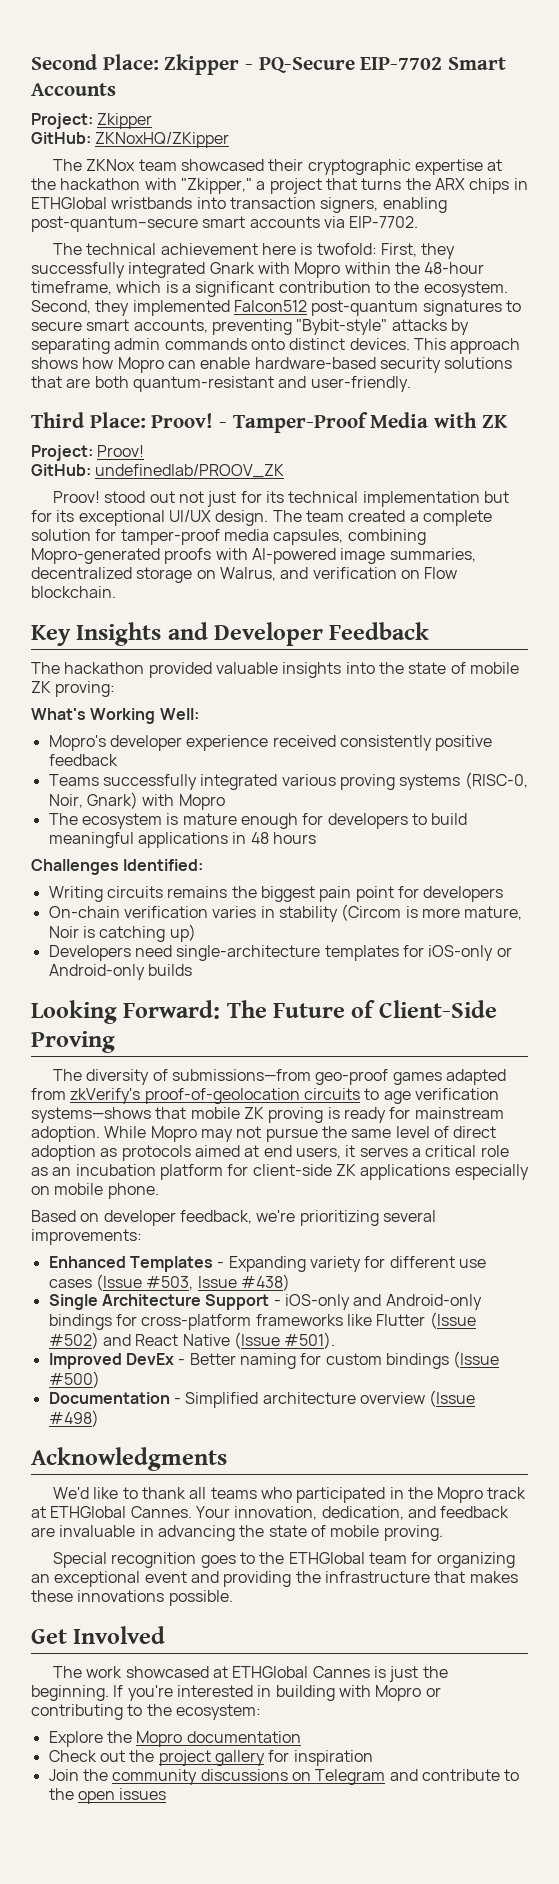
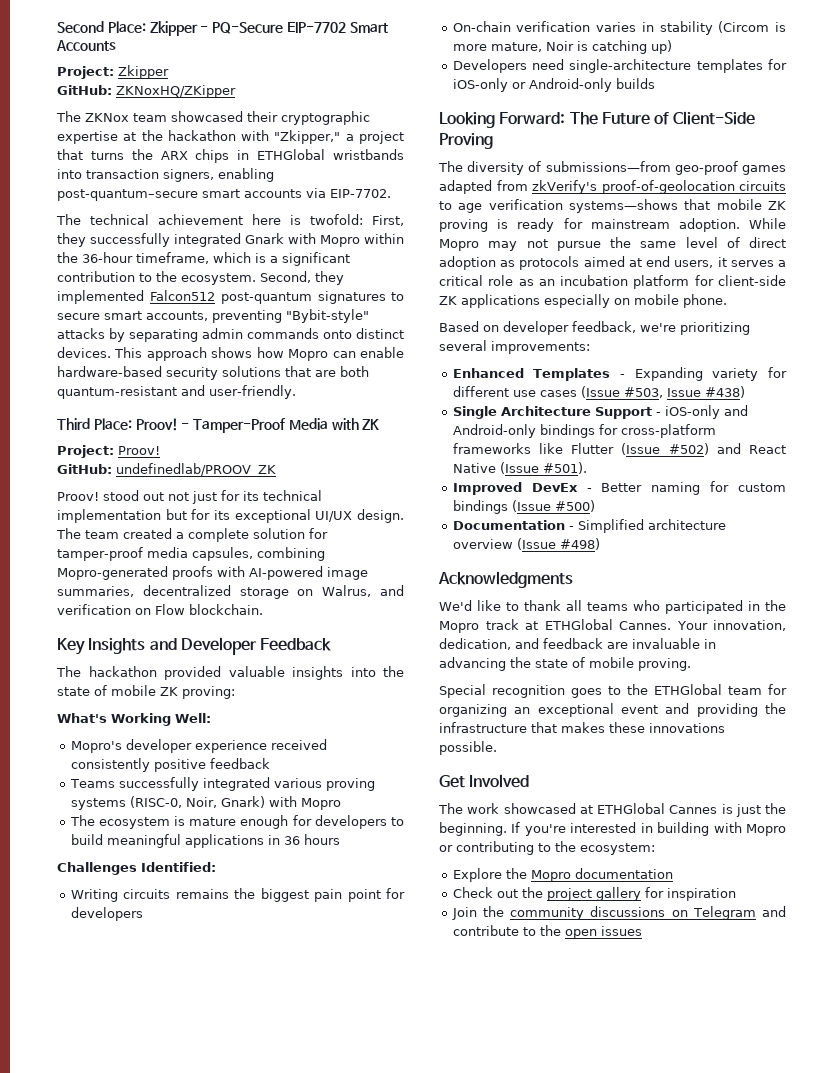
[424,262,485,274] 48-hour -> [82,252,133,263] 36-hour
[250,832,269,844] 48 -> [283,836,300,845] 36

